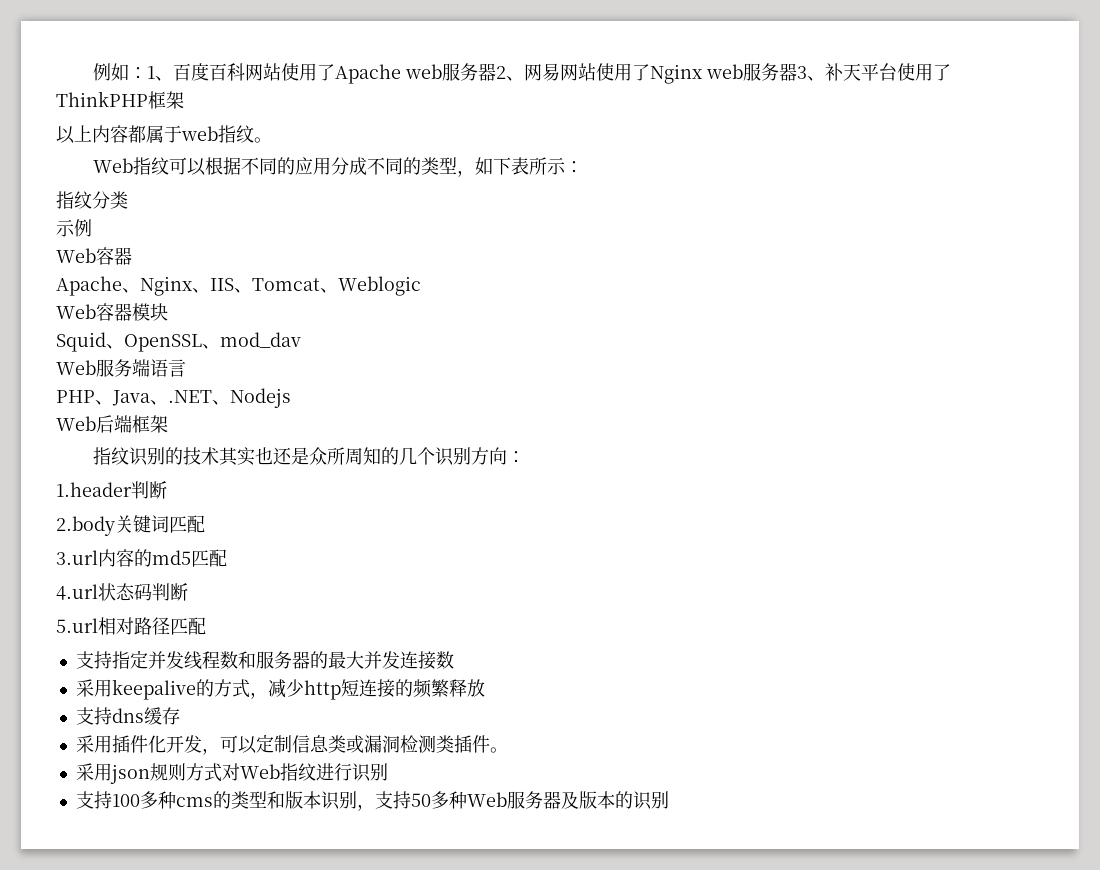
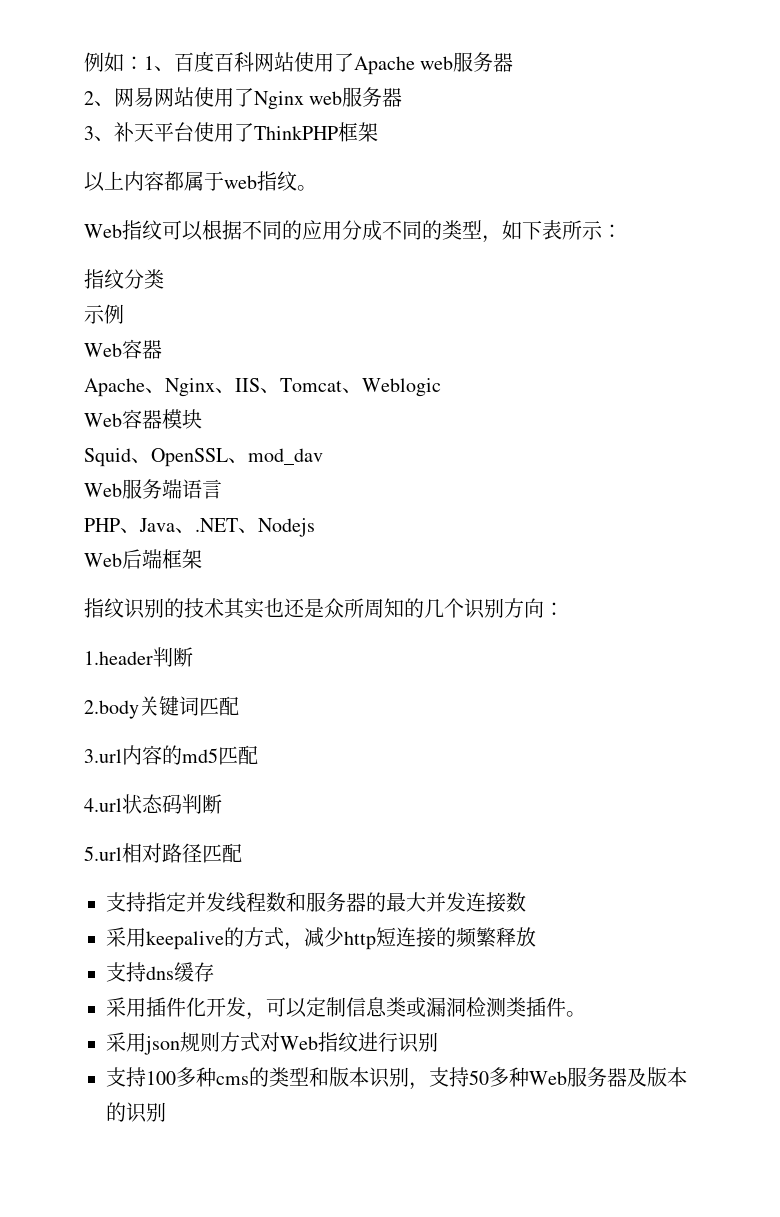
(497, 72) none -> (514, 62) //
(798, 72) none -> (403, 97) //

